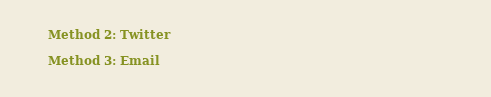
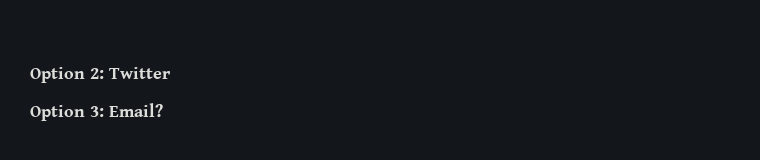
[48,29,101,39] Method -> [30,67,85,83] Option
[48,55,160,65] Method 3: Email -> [30,103,163,121] Option 3: Email?

